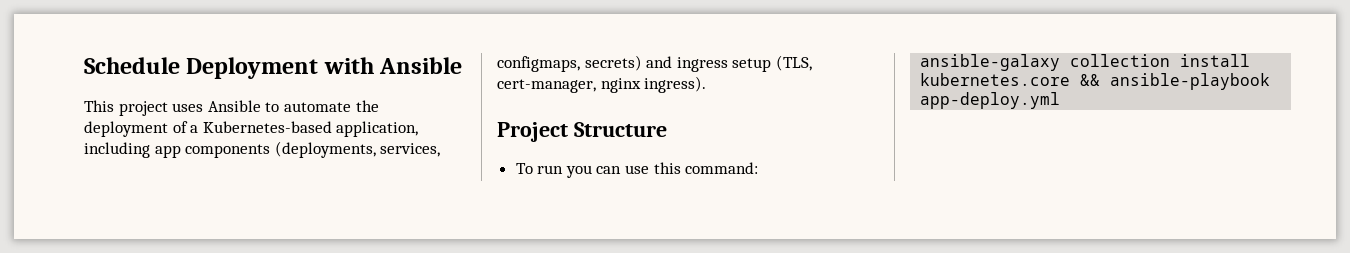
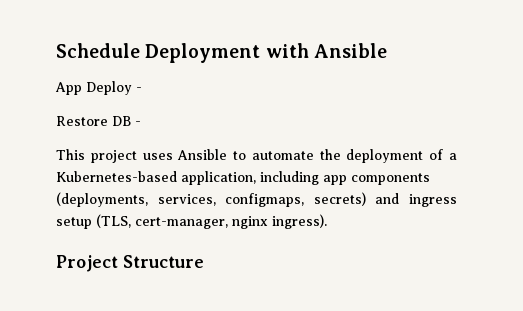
(463, 65) none -> [55,81,142,95] [56,116,141,126] // App Deploy - // Restore DB -
[515,162,759,178] [920,54,1251,71] [920,73,1271,90] [920,92,1061,109] // To run you can use this command: // ansible-galaxy collection install kubernetes.core && ansible-playbook app-deploy.yml -> (204, 261) none

